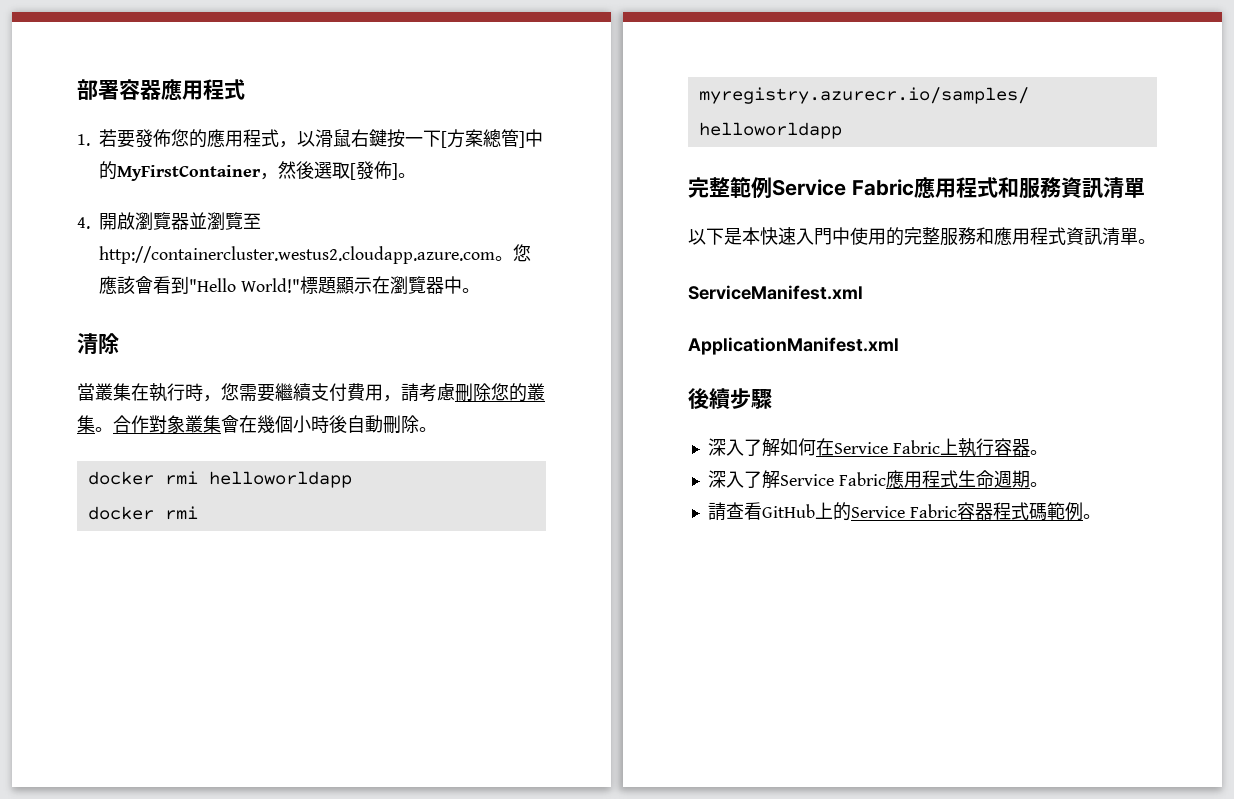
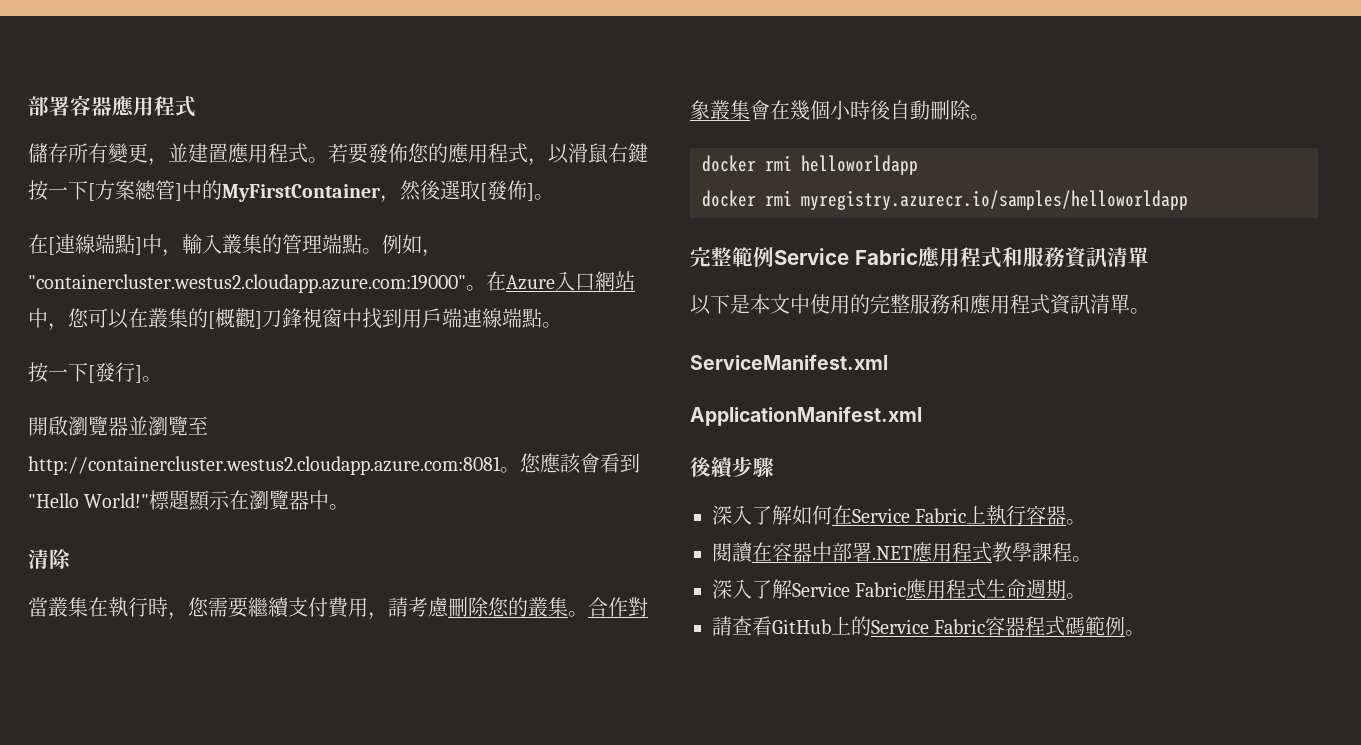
[77,134,90,146] 1. -> [28,143,328,166] 儲存所有變更，並建置應用程式。
[77,217,90,229] 4. -> [28,234,442,257] [28,271,635,293] [28,308,562,331] [28,362,162,383] 在[連線端點]中，輸入叢集的管理端點。例如，"containercluster.westus2.cloudapp.azure.com:19000"。在Azure入口網站中，您可以在叢集的[概觀]刀鋒視窗中找到用戶端連線端點。 // 按一下[發行]。 //
[99,246,495,264] http://containercluster.westus2.cloudapp.azure.com -> [28,456,501,475] http://containercluster.westus2.cloudapp.azure.com:8081
[760,227,832,245] 快速入門 -> [770,294,790,314] 文
(1048, 452) none -> [712,542,1092,563] // 閱讀在容器中部署.NET應用程式教學課程。

